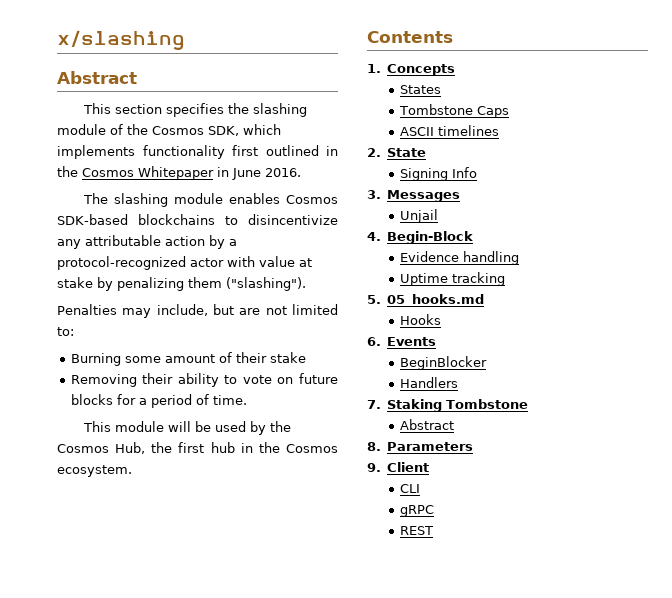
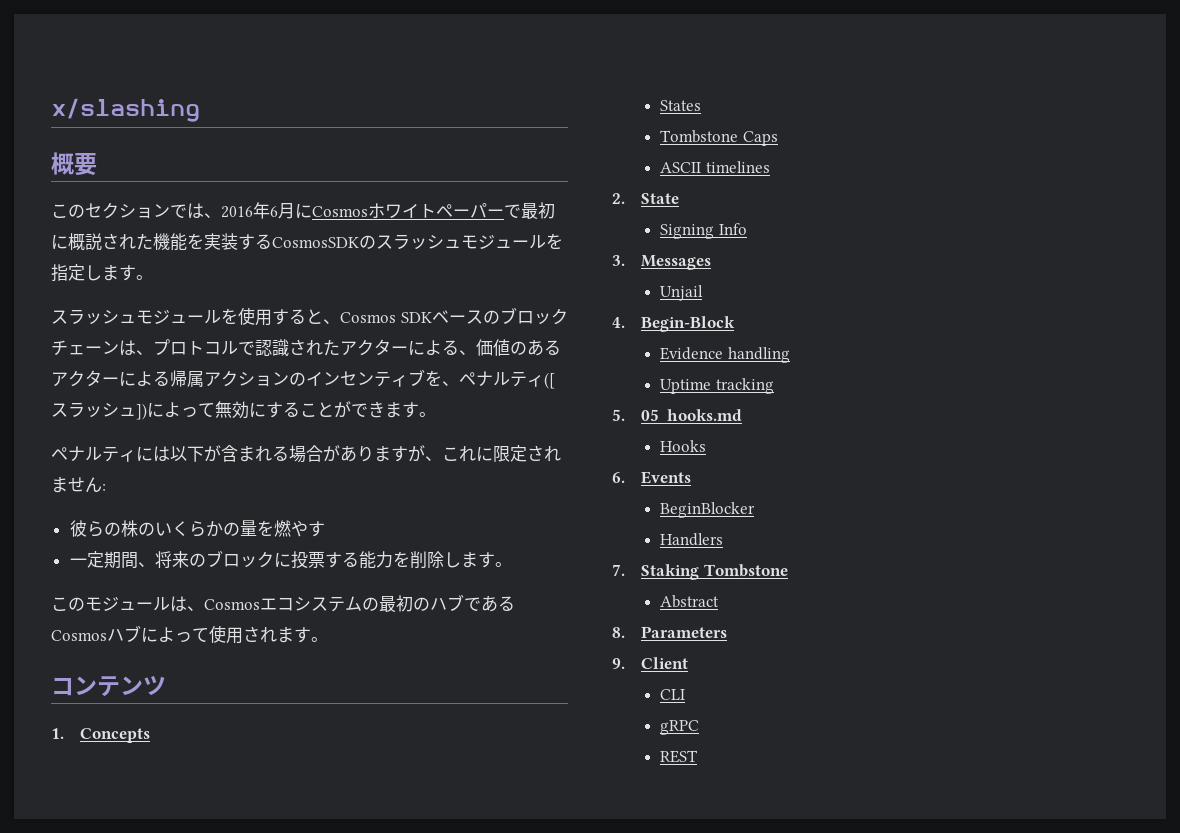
[57,71,137,84] [82,103,307,117] [57,124,281,136] [57,145,338,159] [57,166,301,180] [82,193,338,207] [57,214,338,225] [57,235,237,249] [57,256,312,270] [57,277,306,291] [57,304,338,318] [57,327,74,336] [70,352,306,366] [70,373,338,387] [70,394,247,408] [82,421,291,435] [57,442,338,454] [57,465,132,477] [367,31,453,43] Abstract // This section specifies the slashing module of the Cosmos SDK, which implements functionality first outlined in the Cosmos Whitepaper in June 2016. // The slashing module enables Cosmos SDK-based blockchains to disincentivize any attributable action by a protocol-recognized actor with value at stake by penalizing them ("slashing"). // Penalties may include, but are not limited to: // Burning some amount of their stake // Removing their ability to vote on future blocks for a period of time. // This module will be used by the Cosmos Hub, the first hub in the Cosmos ecosystem. // Contents -> [51,152,97,176] [51,202,555,219] [51,233,563,251] [51,264,153,282] [51,307,568,326] [51,339,561,357] [51,369,555,389] [51,401,436,420] [51,445,561,463] [51,477,106,493] [69,520,325,537] [69,550,512,569] [51,594,515,612] [51,625,328,644] [51,676,166,697] 概要 // このセクションでは、2016年6月にCosmosホワイトペーパーで最初に概説された機能を実装するCosmosSDKのスラッシュモジュールを指定します。 // スラッシュモジュールを使用すると、Cosmos SDKベースのブロックチェーンは、プロトコルで認識されたアクターによる、価値のあるアクターによる帰属アクションのインセンティブを、ペナルティ([スラッシュ])によって無効にすることができます。 // ペナルティには以下が含まれる場合がありますが、これに限定されません: // 彼らの株のいくらかの量を燃やす // 一定期間、将来のブロックに投票する能力を削除します。 // このモジュールは、Cosmosエコシステムの最初のハブであるCosmosハブによって使用されます。 // コンテンツ

